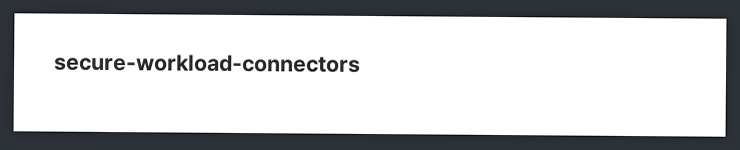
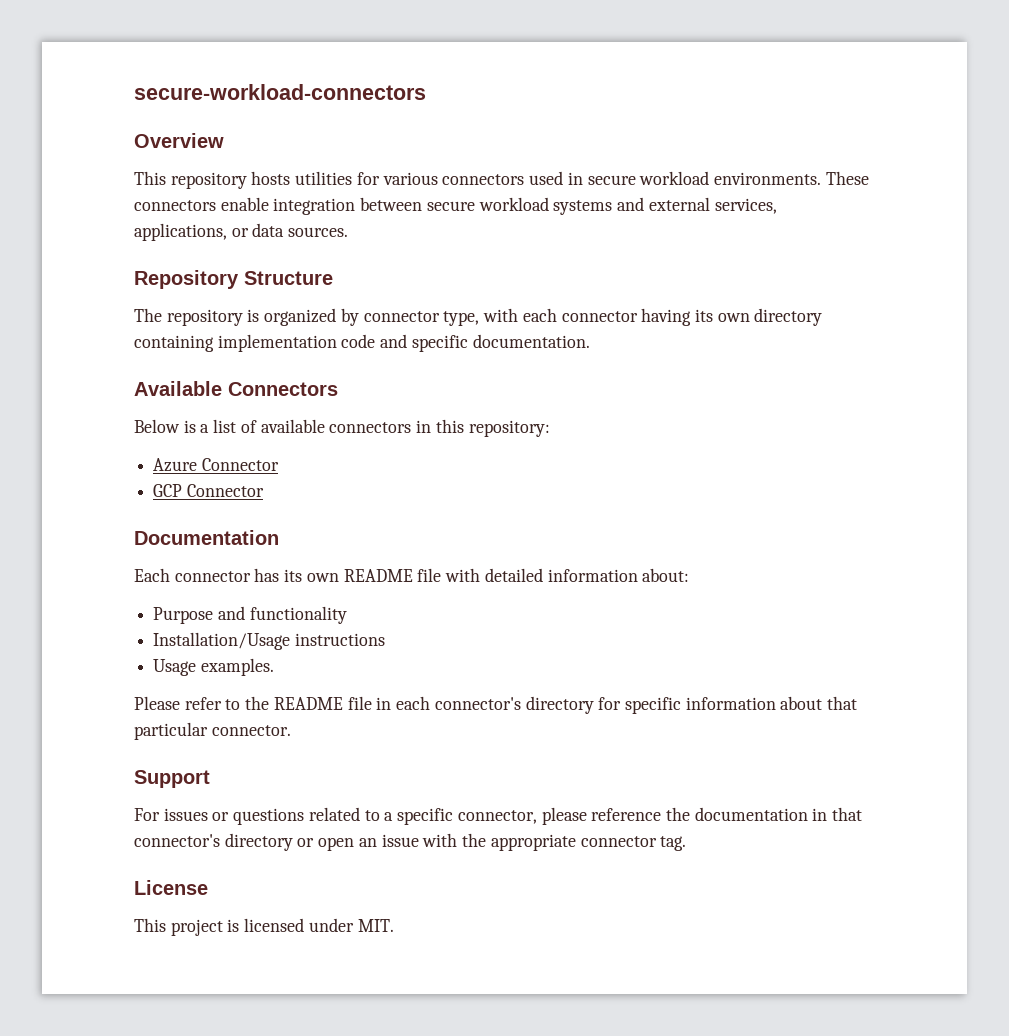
(361, 63) none -> [134,133,224,148] [134,171,869,189] [134,197,777,215] [134,223,349,241] [134,270,333,289] [134,308,823,326] [134,334,590,352] [134,381,338,396] [134,419,550,437] [153,458,279,472] [153,484,264,497] [134,530,279,545] [134,568,690,582] [153,606,347,624] [153,632,385,650] [153,658,274,676] [134,696,858,714] [134,722,291,740] [134,770,210,788] [134,807,863,825] [134,833,687,851] [134,880,208,895] [134,918,394,936] // Overview // This repository hosts utilities for various connectors used in secure workload environments. These connectors enable integration between secure workload systems and external services, applications, or data sources. // Repository Structure // The repository is organized by connector type, with each connector having its own directory containing implementation code and specific documentation. // Available Connectors // Below is a list of available connectors in this repository: // Azure Connector // GCP Connector // Documentation // Each connector has its own README file with detailed information about: // Purpose and functionality // Installation/Usage instructions // Usage examples. // Please refer to the README file in each connector's directory for specific information about that particular connector. // Support // For issues or questions related to a specific connector, please reference the documentation in that connector's directory or open an issue with the appropriate connector tag. // License // This project is licensed under MIT.

